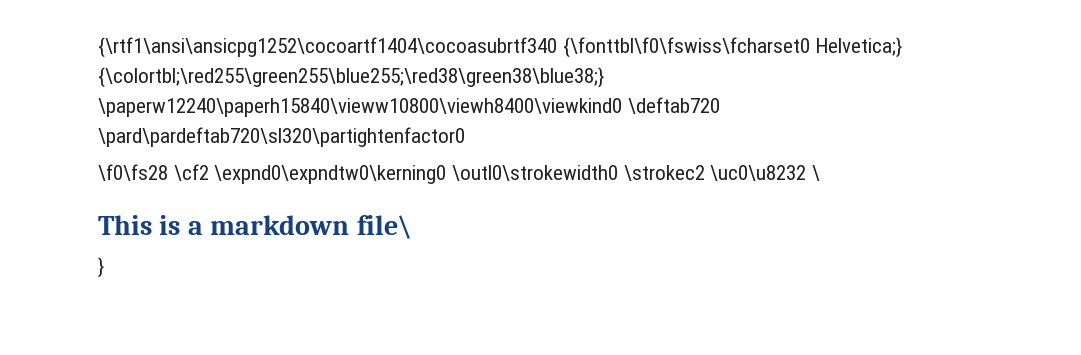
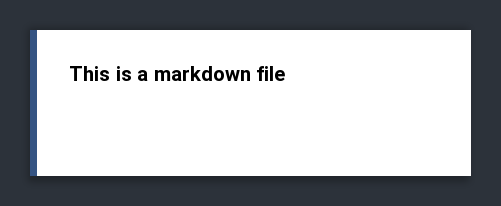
[98,37,903,58] [98,67,604,88] [98,97,720,117] [98,127,465,147] [98,164,821,184] {\rtf1\ansi\ansicpg1252\cocoartf1404\cocoasubrtf340 {\fonttbl\f0\fswiss\fcharset0 Helvetica;} {\colortbl;\red255\green255\blue255;\red38\green38\blue38;} \paperw12240\paperh15840\vieww10800\viewh8400\viewkind0 \deftab720 \pard\pardeftab720\sl320\partightenfactor0 // \f0\fs28 \cf2 \expnd0\expndtw0\kerning0 \outl0\strokewidth0 \strokec2 \uc0\u8232 \ // -> (69, 73) none
[356,215,412,239] [98,257,104,278] file\ // } -> [256,66,286,81] file

